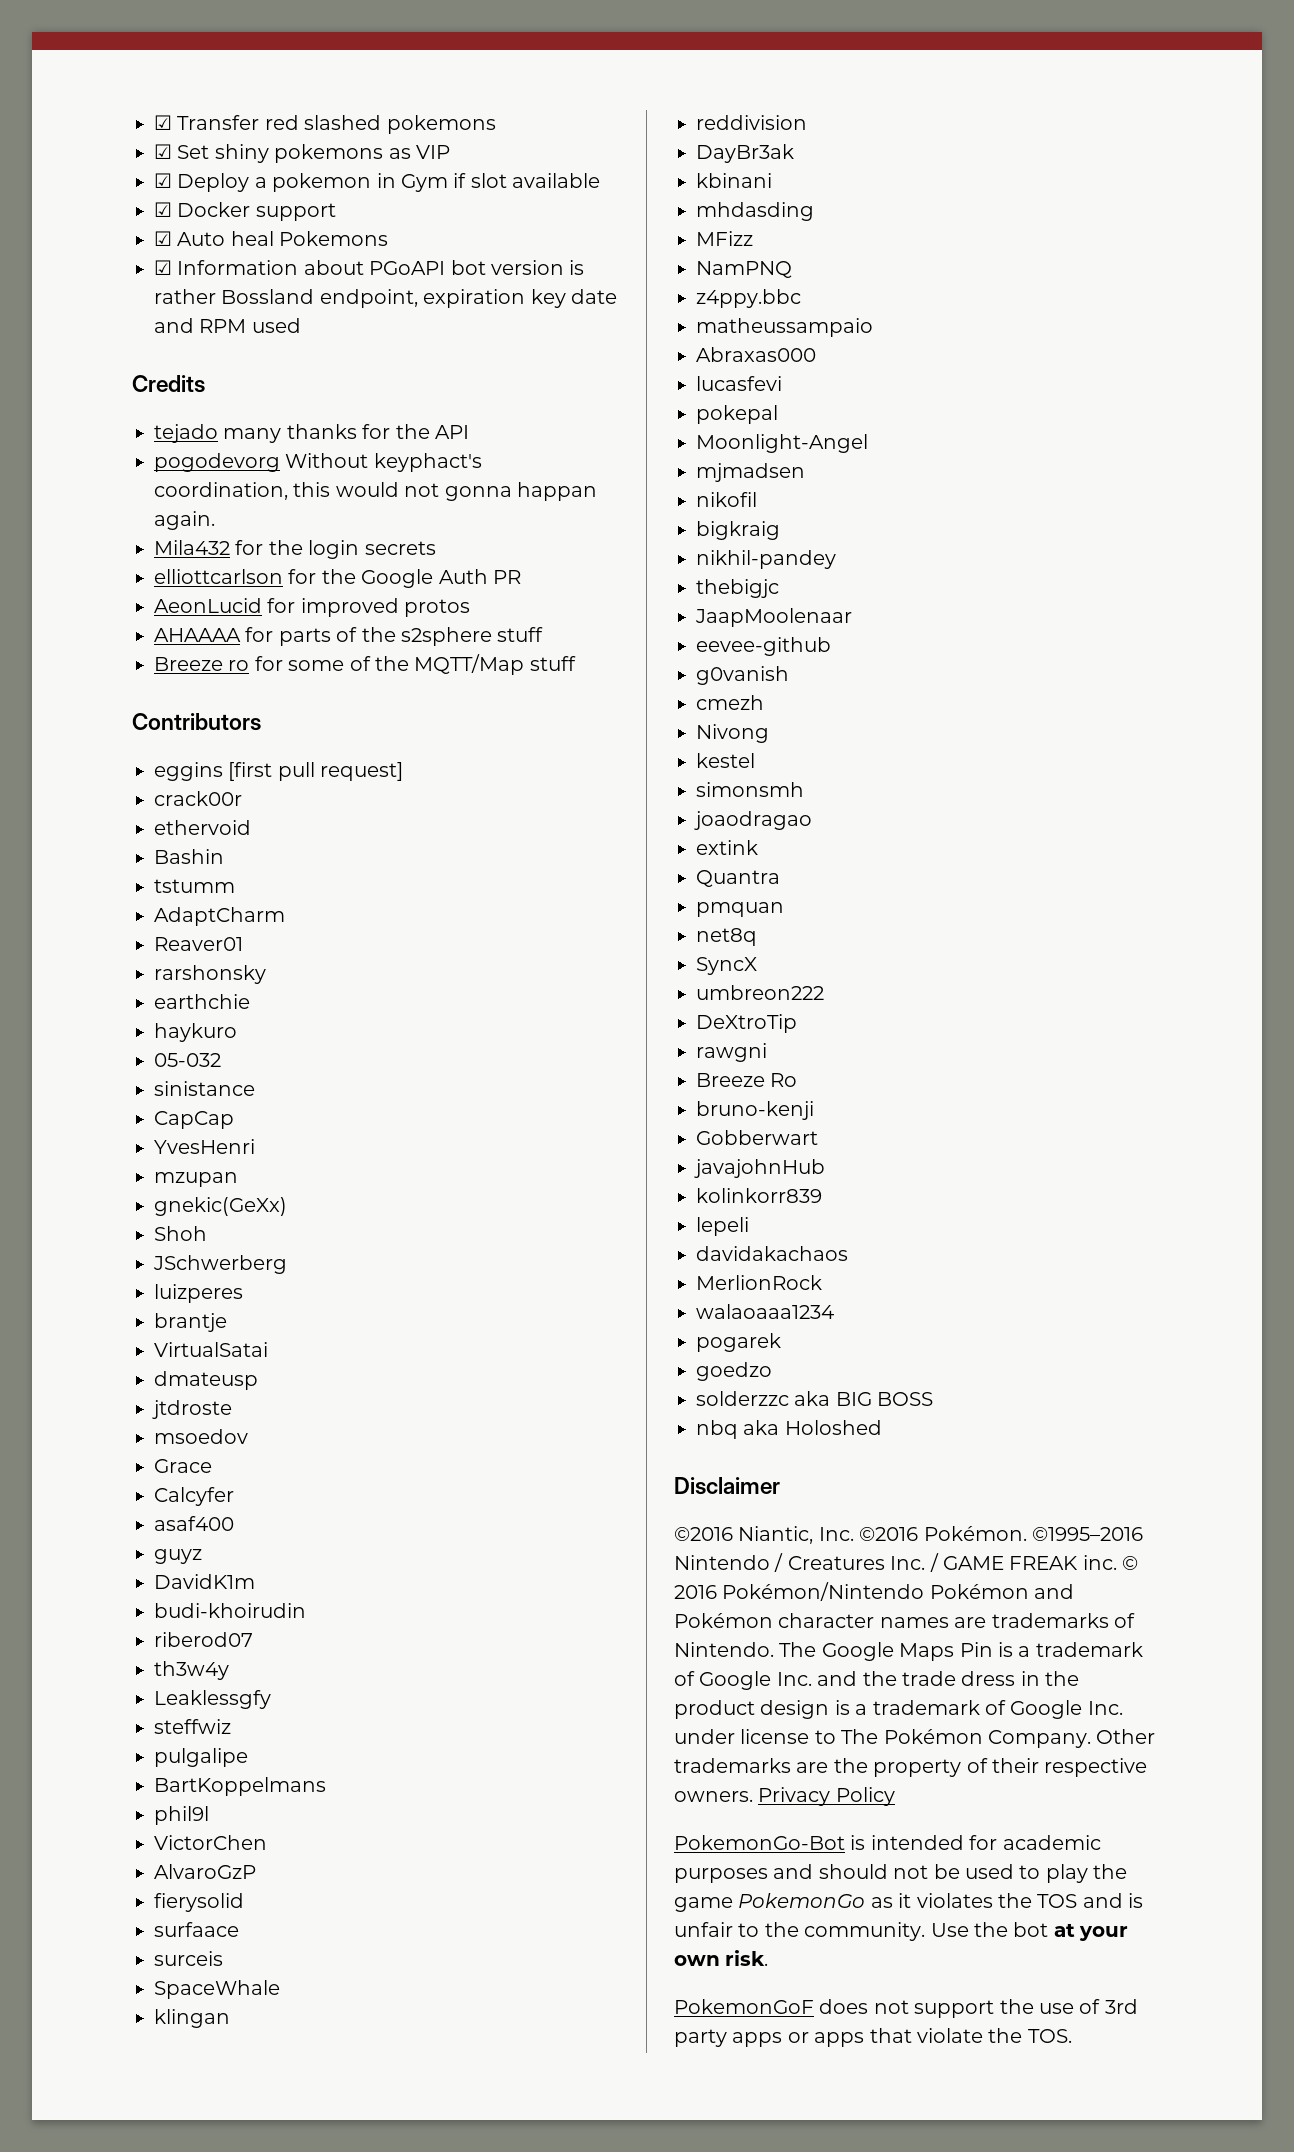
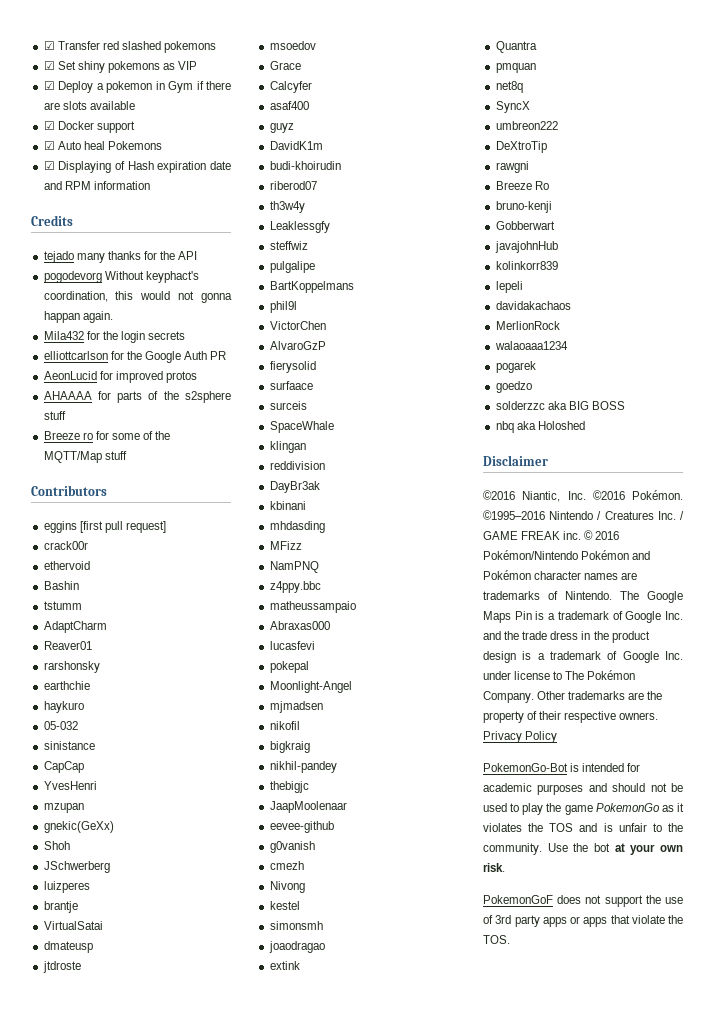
[470,173,507,188] slot -> [205,81,231,90] [43,101,87,110] there are slots
[177,260,585,275] [154,289,566,308] Information about PGoAPI bot version is rather Bossland endpoint, expiration key -> [58,161,207,173] Displaying of Hash expiration
[251,318,301,333] used -> [93,181,150,190] information

